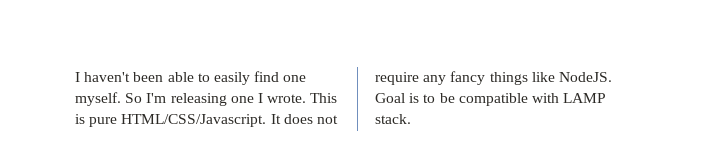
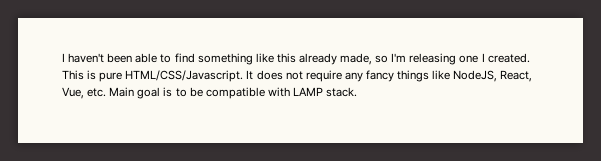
[213,71,307,85] [75,92,143,106] easily find one myself. So -> [174,53,389,65] find something like this already made, so
[267,94,307,103] wrote. -> [487,53,530,63] created.
[558,72,612,82] [375,93,405,103] NodeJS. Goal -> [453,70,533,82] [62,87,161,99] NodeJS, React, Vue, etc. Main goal

